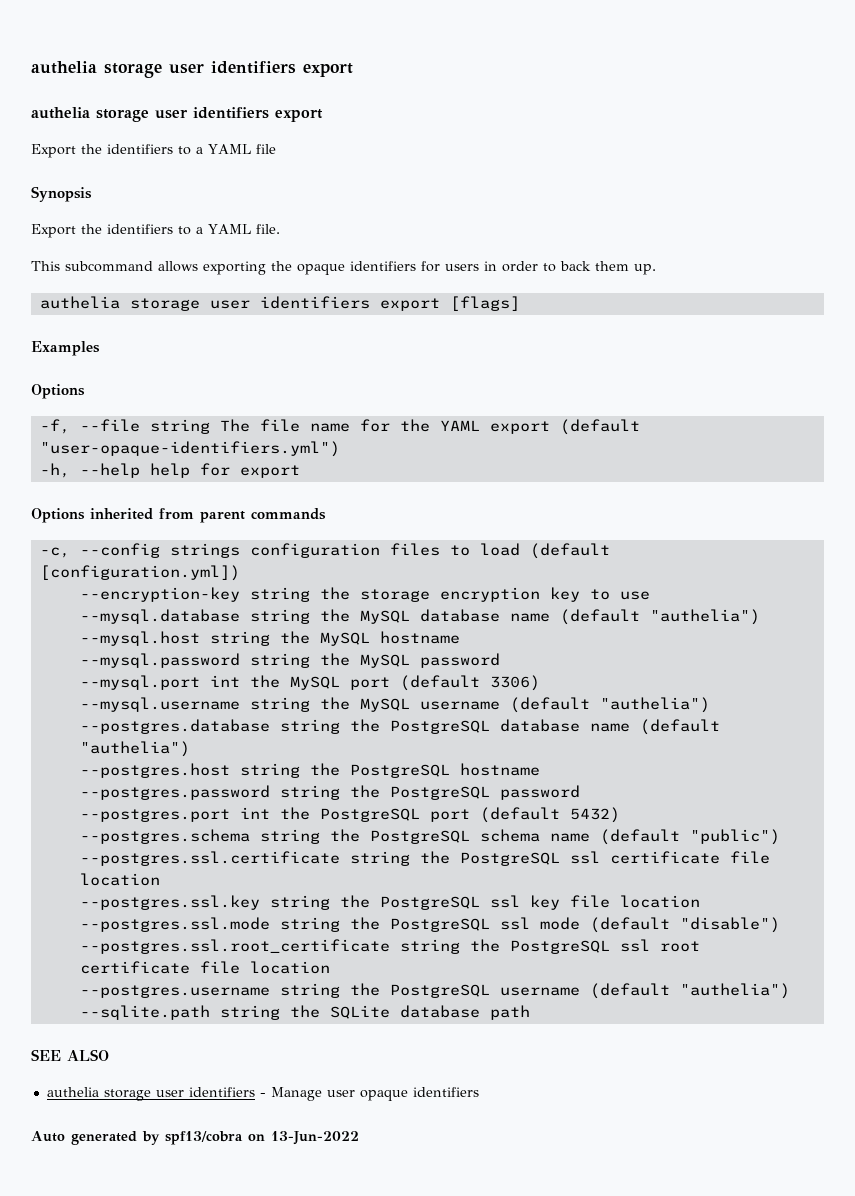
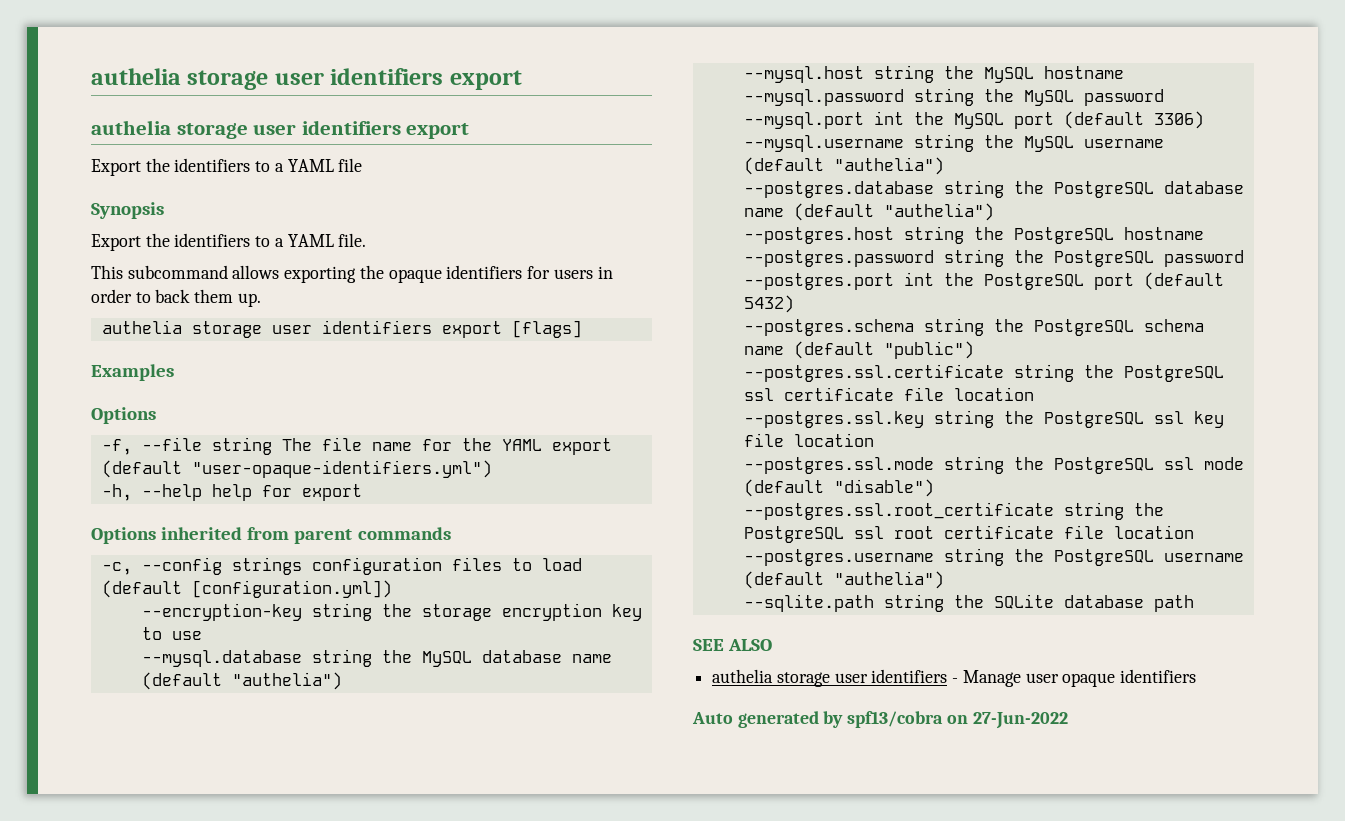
[271,1131,359,1145] 13-Jun-2022 -> [972,712,1068,729] 27-Jun-2022

